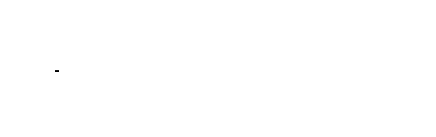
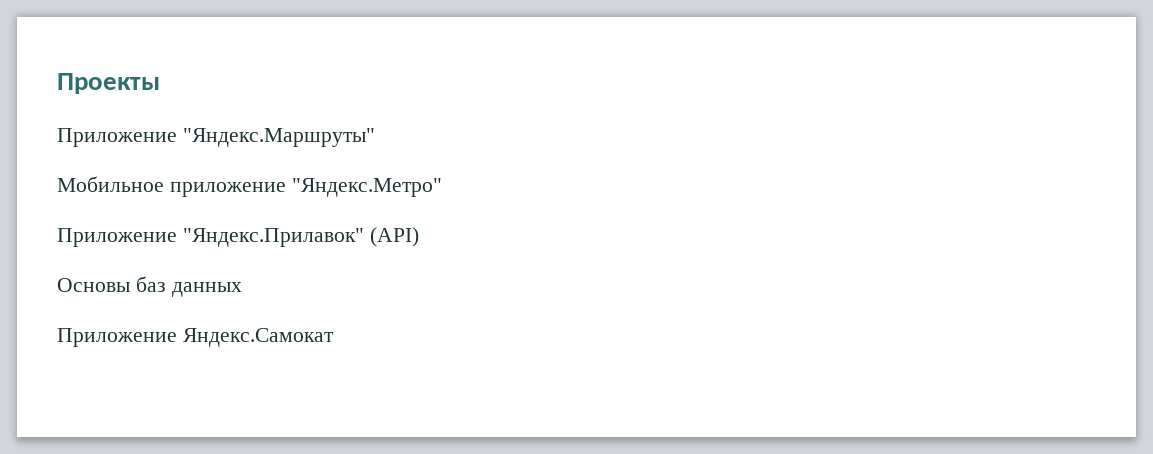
[54,70,60,76] - -> [57,73,160,94] [57,128,375,147] [57,176,442,197] [57,227,419,247] [57,276,242,297] [57,328,334,347] Проекты // Приложение "Яндекс.Маршруты" // Мобильное приложение "Яндекс.Метро" // Приложение "Яндекс.Прилавок" (API) // Основы баз данных // Приложение Яндекс.Самокат

